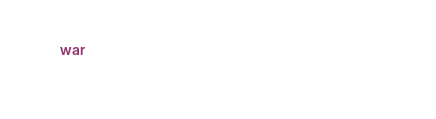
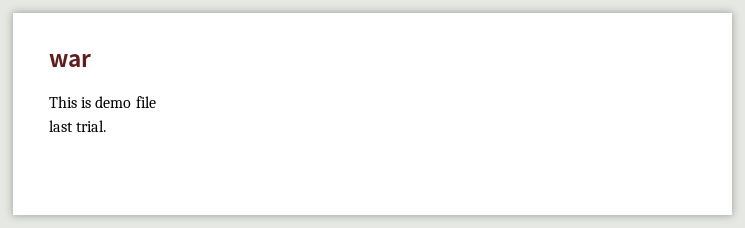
(85, 51) none -> [49,96,156,108] [49,120,107,132] // This is demo file // last trial.

